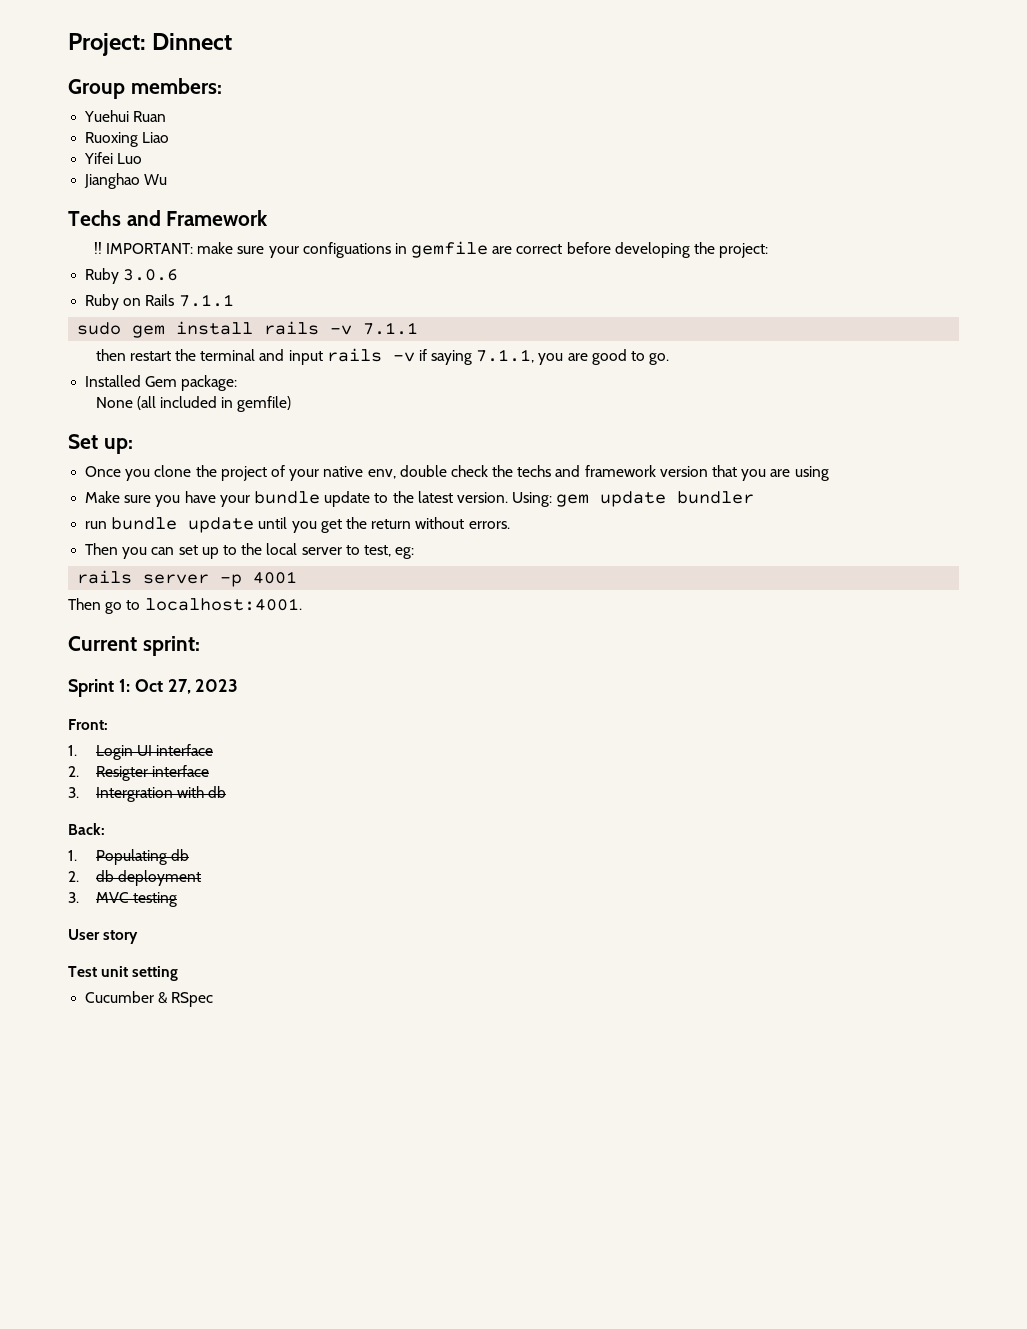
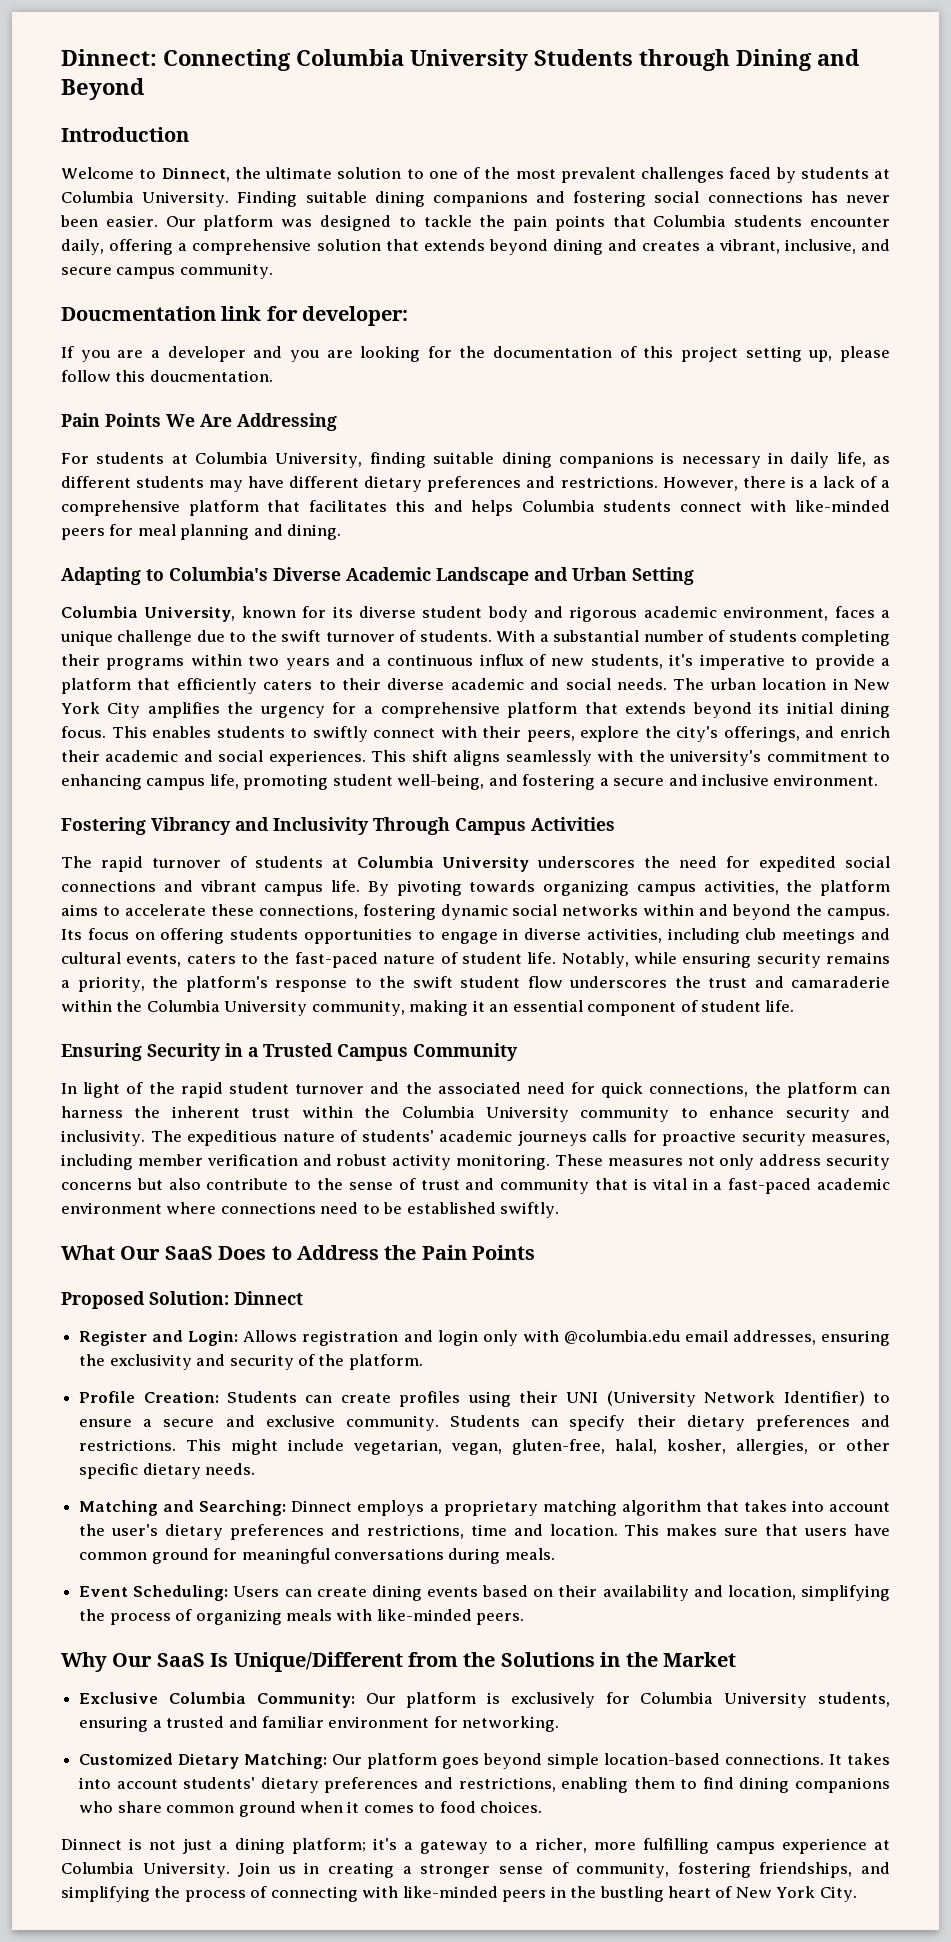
[68,33,233,56] [68,78,222,99] [84,110,167,122] [85,132,170,147] [84,152,143,164] [84,173,168,189] [68,210,269,226] [93,241,769,258] [85,268,179,284] [85,294,234,310] [77,321,419,338] [95,348,670,365] [85,375,238,391] [95,396,292,412] [68,434,133,454] [85,465,829,481] [85,491,755,507] [85,517,510,533] [85,543,415,559] [77,570,298,587] [68,598,302,614] [68,636,200,656] [68,679,239,697] [68,719,108,730] [68,744,213,760] [68,765,209,781] [68,786,226,802] [68,823,105,835] [68,849,189,865] [68,870,201,886] [68,892,177,907] [68,929,139,944] [68,966,179,981] [85,991,214,1007] Project: Dinnect // Group members: // Yuehui Ruan // Ruoxing Liao // Yifei Luo // Jianghao Wu // Techs and Framework // !! IMPORTANT: make sure your configuations in gemfile are correct before developing the project: // Ruby 3.0.6 // Ruby on Rails 7.1.1 // sudo gem install rails -v 7.1.1 // then restart the terminal and input rails -v if saying 7.1.1, you are good to go. // Installed Gem package: // None (all included in gemfile) // Set up: // Once you clone the project of your native env, double check the techs and framework version that you are using // Make sure you have your bundle update to the latest version. Using: gem update bundler // run bundle update until you get the return without errors. // Then you can set up to the local server to test, eg: // rails server -p 4001 // Then go to localhost:4001. // Current sprint: // Sprint 1: Oct 27, 2023 // Front: // 1. Login UI interface // 2. Resigter interface // 3. Intergration with db // Back: // 1. Populating db // 2. db deployment // 3. MVC testing // User story // Test unit setting // Cucumber & RSpec -> [61,49,859,71] [61,78,144,100] [61,127,189,142] [61,167,890,183] [61,191,890,207] [60,215,891,231] [61,239,890,255] [61,263,273,279] [61,306,409,326] [61,346,890,362] [61,370,273,382] [61,413,337,431] [61,452,891,468] [61,476,891,492] [61,500,890,516] [61,524,342,540] [61,567,694,585] [61,606,891,622] [60,630,891,646] [61,654,890,670] [61,678,890,694] [61,702,890,718] [61,726,890,742] [61,750,890,766] [61,774,879,790] [61,817,615,835] [61,856,890,872] [61,880,890,896] [61,904,890,920] [61,928,891,944] [61,952,890,968] [61,976,890,992] [61,1000,795,1016] [61,1043,518,1061] [61,1082,890,1098] [61,1106,890,1122] [61,1130,890,1146] [61,1154,891,1170] [61,1178,891,1194] [61,1202,560,1218] [61,1245,536,1260] [61,1291,303,1309] [79,1330,890,1346] [79,1354,423,1370] [79,1391,890,1407] [79,1415,890,1431] [79,1439,891,1455] [79,1463,256,1479] [79,1500,890,1516] [79,1524,891,1540] [79,1548,555,1564] [79,1585,890,1601] [79,1609,525,1625] [61,1652,736,1672] [79,1692,890,1708] [79,1716,560,1732] [79,1753,891,1769] [79,1777,890,1793] [79,1801,543,1817] [61,1838,890,1854] [61,1862,891,1878] [61,1886,857,1902] Dinnect: Connecting Columbia University Students through Dining and Beyond // Introduction // Welcome to Dinnect, the ultimate solution to one of the most prevalent challenges faced by students at Columbia University. Finding suitable dining companions and fostering social connections has never been easier. Our platform was designed to tackle the pain points that Columbia students encounter daily, offering a comprehensive solution that extends beyond dining and creates a vibrant, inclusive, and secure campus community. // Doucmentation link for developer: // If you are a developer and you are looking for the documentation of this project setting up, please follow this doucmentation. // Pain Points We Are Addressing // For students at Columbia University, finding suitable dining companions is necessary in daily life, as different students may have different dietary preferences and restrictions. However, there is a lack of a comprehensive platform that facilitates this and helps Columbia students connect with like-minded peers for meal planning and dining. // Adapting to Columbia's Diverse Academic Landscape and Urban Setting // Columbia University, known for its diverse student body and rigorous academic environment, faces a unique challenge due to the swift turnover of students. With a substantial number of students completing their programs within two years and a continuous influx of new students, it's imperative to provide a platform that efficiently caters to their diverse academic and social needs. The urban location in New York City amplifies the urgency for a comprehensive platform that extends beyond its initial dining focus. This enables students to swiftly connect with their peers, explore the city's offerings, and enrich their academic and social experiences. This shift aligns seamlessly with the university's commitment to enhancing campus life, promoting student well-being, and fostering a secure and inclusive environment. // Fostering Vibrancy and Inclusivity Through Campus Activities // The rapid turnover of students at Columbia University underscores the need for expedited social connections and vibrant campus life. By pivoting towards organizing campus activities, the platform aims to accelerate these connections, fostering dynamic social networks within and beyond the campus. Its focus on offering students opportunities to engage in diverse activities, including club meetings and cultural events, caters to the fast-paced nature of student life. Notably, while ensuring security remains a priority, the platform's response to the swift student flow underscores the trust and camaraderie within the Columbia University community, making it an essential component of student life. // Ensuring Security in a Trusted Campus Community // In light of the rapid student turnover and the associated need for quick connections, the platform can harness the inherent trust within the Columbia University community to enhance security and inclusivity. The expeditious nature of students' academic journeys calls for proactive security measures, including member verification and robust activity monitoring. These measures not only address security concerns but also contribute to the sense of trust and community that is vital in a fast-paced academic environment where connections need to be established swiftly. // What Our SaaS Does to Address the Pain Points // Proposed Solution: Dinnect // Register and Login: Allows registration and login only with @columbia.edu email addresses, ensuring the exclusivity and security of the platform. // Profile Creation: Students can create profiles using their UNI (University Network Identifier) to ensure a secure and exclusive community. Students can specify their dietary preferences and restrictions. This might include vegetarian, vegan, gluten-free, halal, kosher, allergies, or other specific dietary needs. // Matching and Searching: Dinnect employs a proprietary matching algorithm that takes into account the user's dietary preferences and restrictions, time and location. This makes sure that users have common ground for meaningful conversations during meals. // Event Scheduling: Users can create dining events based on their availability and location, simplifying the process of organizing meals with like-minded peers. // Why Our SaaS Is Unique/Different from the Solutions in the Market // Exclusive Columbia Community: Our platform is exclusively for Columbia University students, ensuring a trusted and familiar environment for networking. // Customized Dietary Matching: Our platform goes beyond simple location-based connections. It takes into account students' dietary preferences and restrictions, enabling them to find dining companions who share common ground when it comes to food choices. // Dinnect is not just a dining platform; it's a gateway to a richer, more fulfilling campus experience at Columbia University. Join us in creating a stronger sense of community, fostering friendships, and simplifying the process of connecting with like-minded peers in the bustling heart of New York City.

